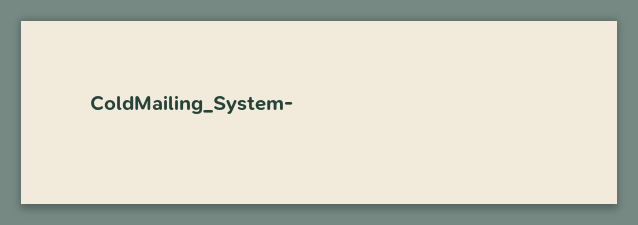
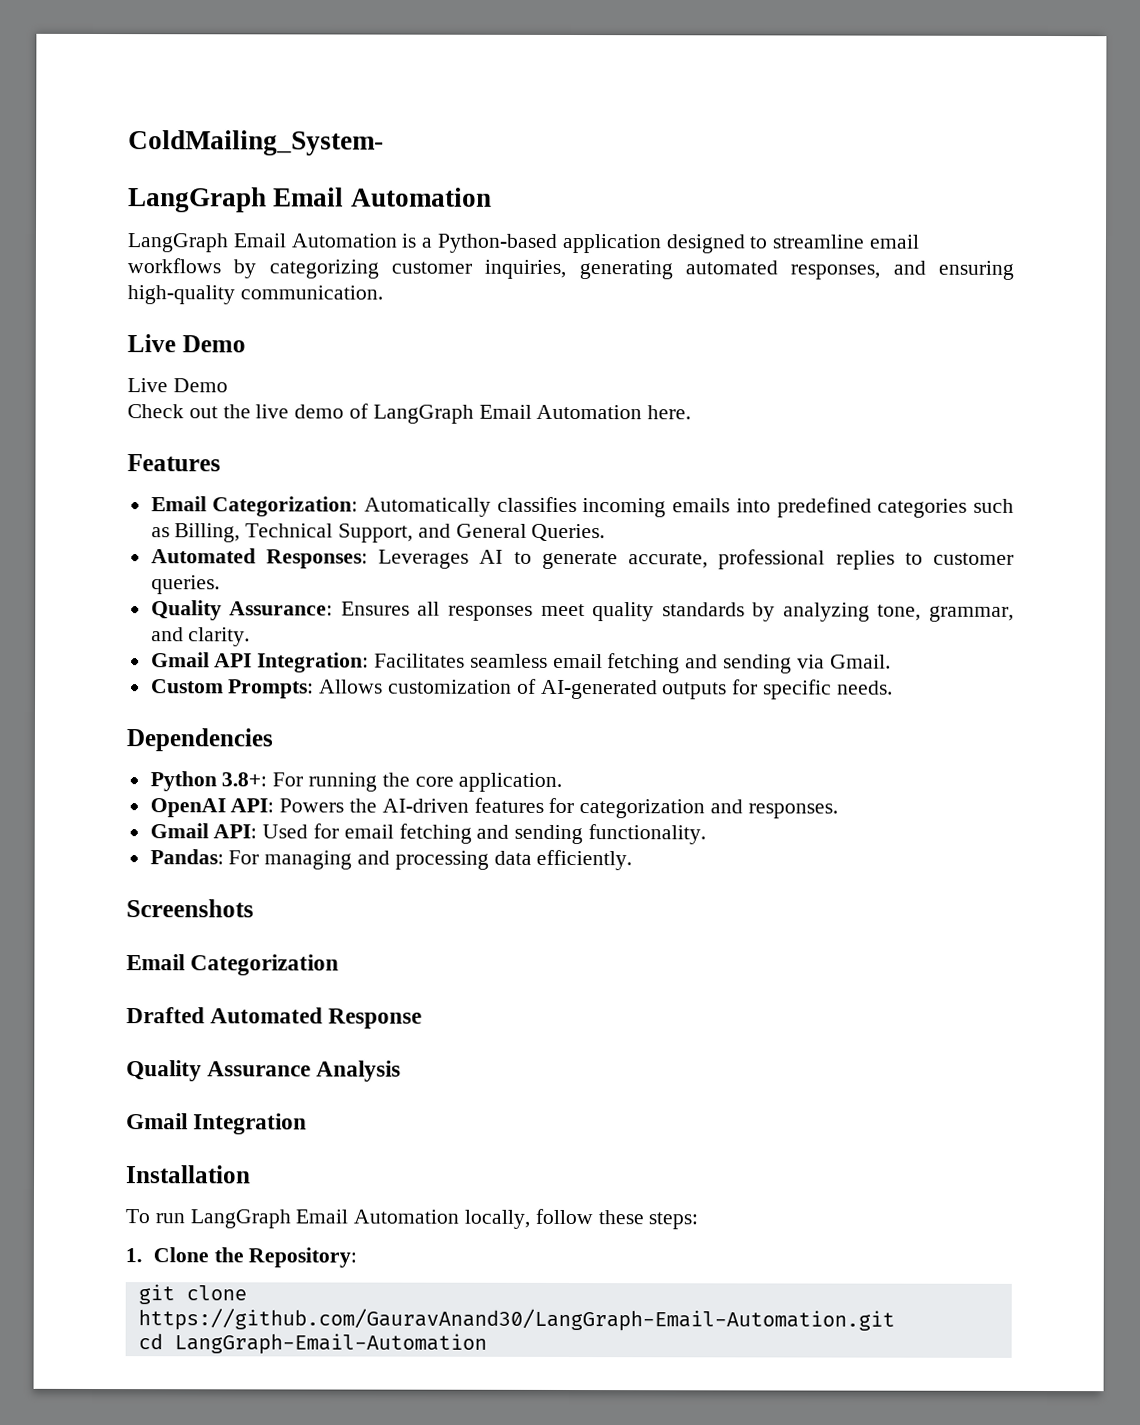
(293, 104) none -> [128,187,492,213] [127,233,921,254] [127,258,1015,280] [127,285,383,305] [127,334,246,353] [127,378,228,393] [127,403,692,424] [127,454,221,472] [150,496,1014,518] [150,523,606,543] [150,548,1015,570] [150,575,220,595] [150,600,1015,622] [150,627,251,647] [150,652,891,674] [150,678,893,700] [126,728,273,752] [149,771,563,792] [149,797,838,819] [149,823,707,845] [149,849,633,871] [126,899,254,918] [126,954,340,976] [126,1007,423,1029] [126,1060,402,1082] [126,1113,308,1135] [126,1165,251,1184] [125,1208,699,1230] [125,1247,358,1268] [137,1284,247,1305] [137,1308,895,1332] [137,1333,487,1355] // LangGraph Email Automation // LangGraph Email Automation is a Python-based application designed to streamline email workflows by categorizing customer inquiries, generating automated responses, and ensuring high-quality communication. // Live Demo // Live Demo // Check out the live demo of LangGraph Email Automation here. // Features // Email Categorization: Automatically classifies incoming emails into predefined categories such as Billing, Technical Support, and General Queries. // Automated Responses: Leverages AI to generate accurate, professional replies to customer queries. // Quality Assurance: Ensures all responses meet quality standards by analyzing tone, grammar, and clarity. // Gmail API Integration: Facilitates seamless email fetching and sending via Gmail. // Custom Prompts: Allows customization of AI-generated outputs for specific needs. // Dependencies // Python 3.8+: For running the core application. // OpenAI API: Powers the AI-driven features for categorization and responses. // Gmail API: Used for email fetching and sending functionality. // Pandas: For managing and processing data efficiently. // Screenshots // Email Categorization // Drafted Automated Response // Quality Assurance Analysis // Gmail Integration // Installation // To run LangGraph Email Automation locally, follow these steps: // 1. Clone the Repository: // git clone https://github.com/GauravAnand30/LangGraph-Email-Automation.git // cd LangGraph-Email-Automation

